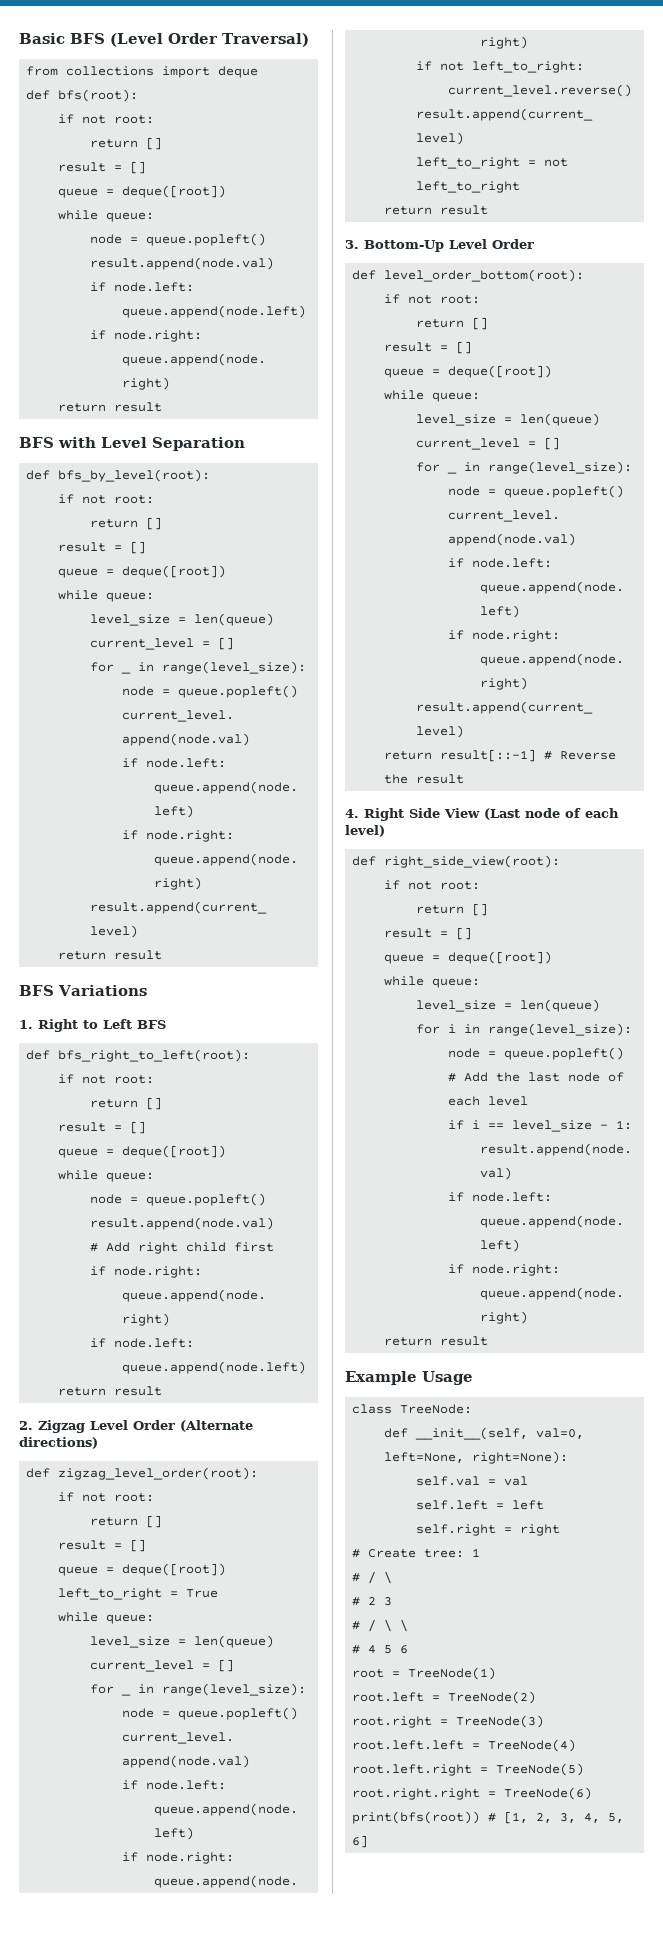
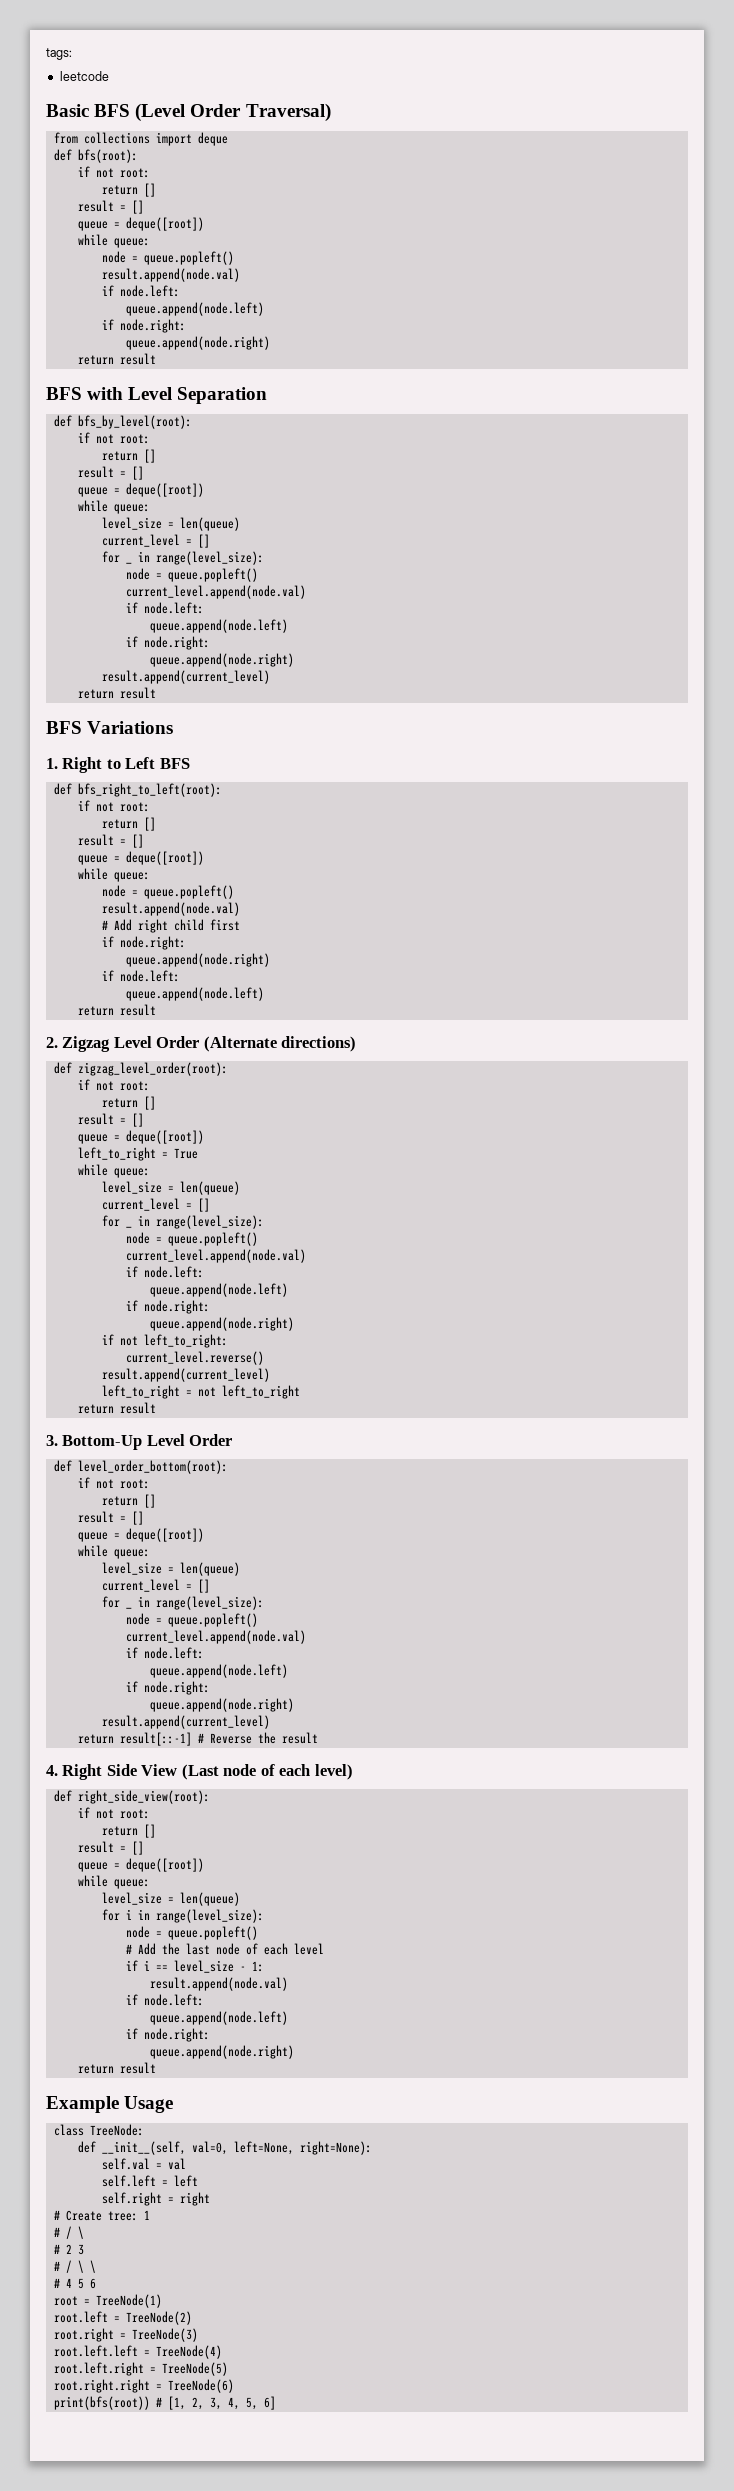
(19, 38) none -> [46,48,72,60] [59,71,109,81] tags: // leetcode //

